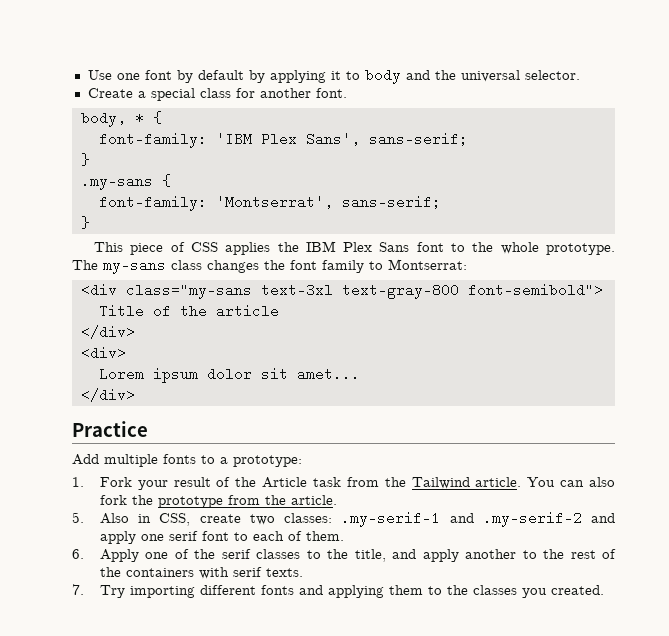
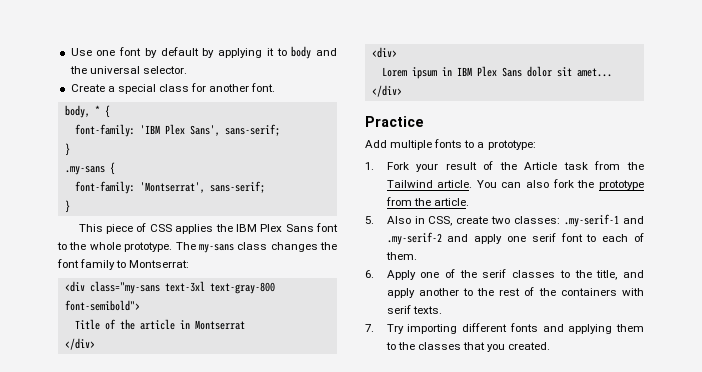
(279, 311) none -> [179,320,245,330] in Montserrat
(198, 375) none -> [441,66,522,77] in IBM Plex Sans
(517, 590) none -> [462,342,485,350] that

